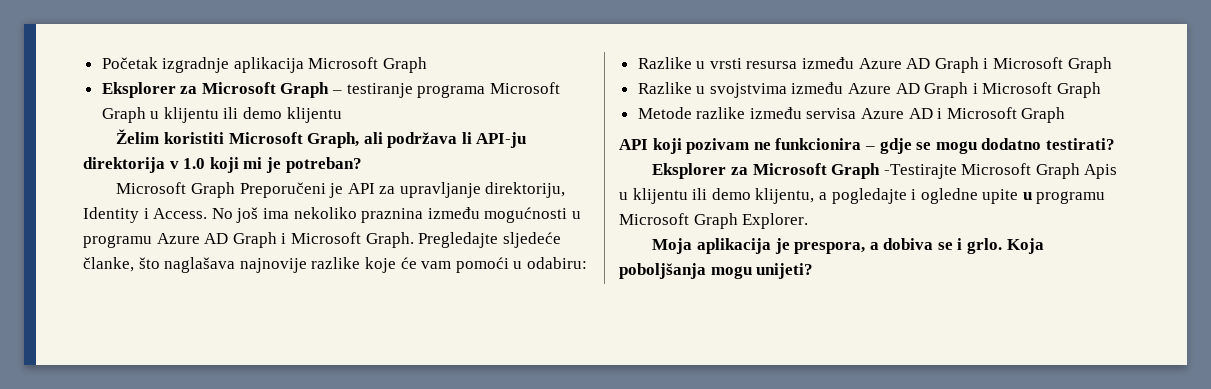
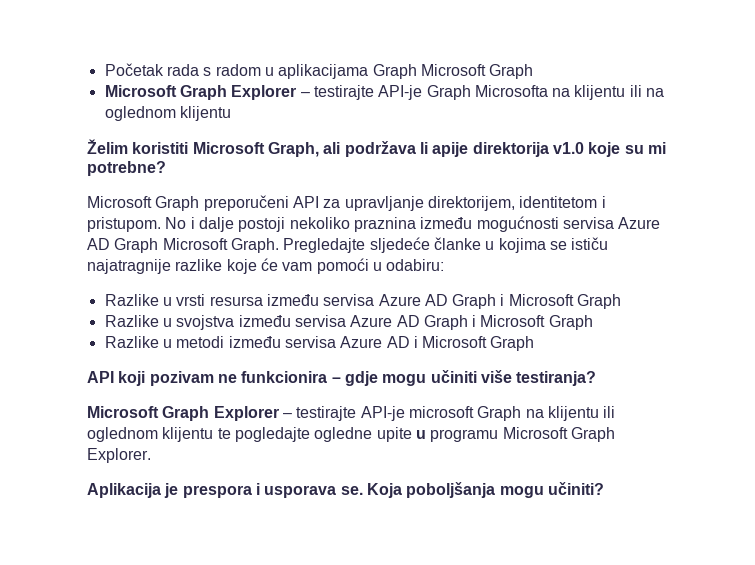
[162,57,428,73] [101,82,560,98] [101,107,283,123] izgradnje aplikacija Microsoft Graph // Eksplorer za Microsoft Graph – testiranje programa Microsoft Graph u klijentu ili demo -> [166,64,534,79] [104,85,665,100] [104,106,176,121] rada s radom u aplikacijama Graph Microsoft Graph // Microsoft Graph Explorer – testirajte API-je Graph Microsofta na klijentu ili na oglednom
[476,132,527,148] [83,157,362,173] [116,182,344,198] API-ju direktorija v 1.0 koji mi je potreban? // Microsoft Graph Preporučeni je -> [432,142,666,157] [87,161,166,176] [87,195,289,211] apije direktorija v1.0 koje su mi potrebne? // Microsoft Graph preporučeni
[485,182,566,198] [83,207,289,223] direktoriju, Identity i Access. No još ima -> [427,196,606,211] [87,217,286,232] direktorijem, identitetom i pristupom. No i dalje postoji
[571,211,581,219] [83,232,287,248] u programu Azure AD Graph i -> [562,217,661,229] [87,238,159,253] servisa Azure AD Graph
[83,257,307,273] članke, što naglašava najnovije -> [433,237,609,253] [87,259,171,274] članke u kojima se ističu najatragnije
[858,57,1112,73] [637,82,1102,98] [637,107,746,119] Azure AD Graph i Microsoft Graph // Razlike u svojstvima između Azure AD Graph i Microsoft Graph // Metode razlike -> [323,294,622,309] [104,315,593,330] [104,336,225,348] servisa Azure AD Graph i Microsoft Graph // Razlike u svojstva između servisa Azure AD Graph i Microsoft Graph // Razlike u metodi
[916,138,1115,154] [652,163,1118,179] [619,188,917,204] se mogu dodatno testirati? // Eksplorer za Microsoft Graph -Testirajte Microsoft Graph Apis u klijentu ili demo klijentu, a pogledajte i -> [382,370,597,386] [87,406,616,421] [87,427,310,442] mogu učiniti više testiranja? // Microsoft Graph Explorer – testirajte API-je microsoft Graph na klijentu ili oglednom klijentu te pogledajte
[652,238,1003,254] Moja aplikacija je prespora, a dobiva se i grlo. -> [87,483,363,498] Aplikacija je prespora i usporava se.
[756,263,814,279] unijeti? -> [547,482,604,495] učiniti?

